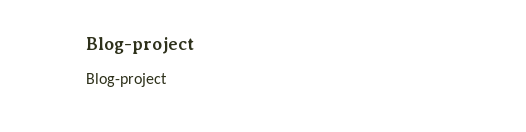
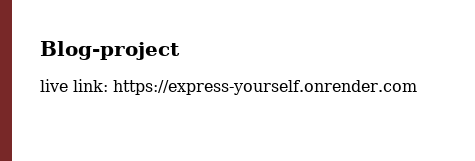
[86,73,167,87] Blog-project -> [40,79,417,95] live link: https://express-yourself.onrender.com

